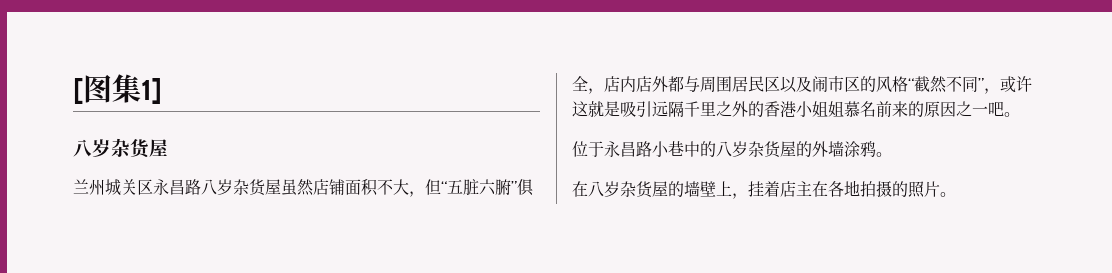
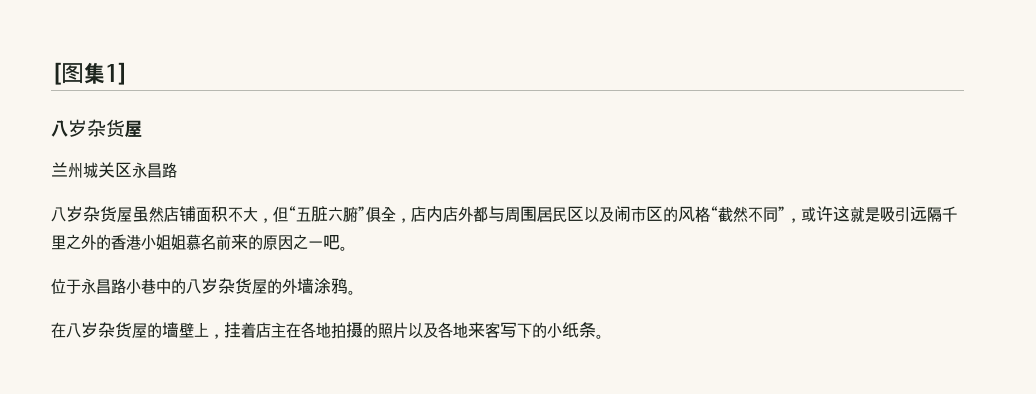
(201, 187) none -> (177, 170) //
(940, 189) none -> [408,322,596,339] 以及各地来客写下的小纸条

